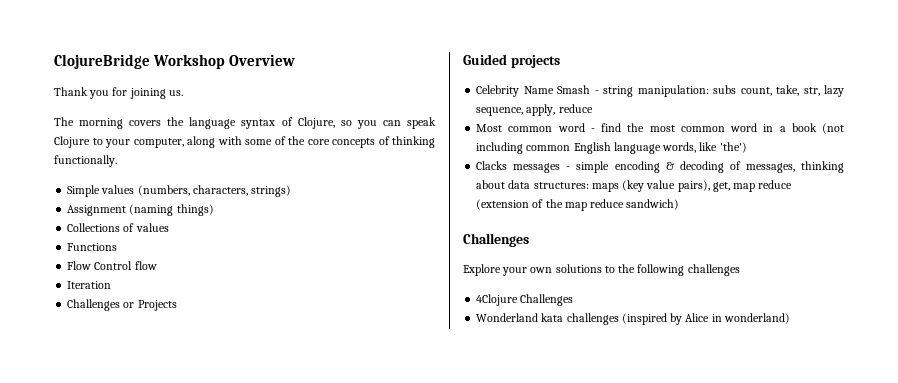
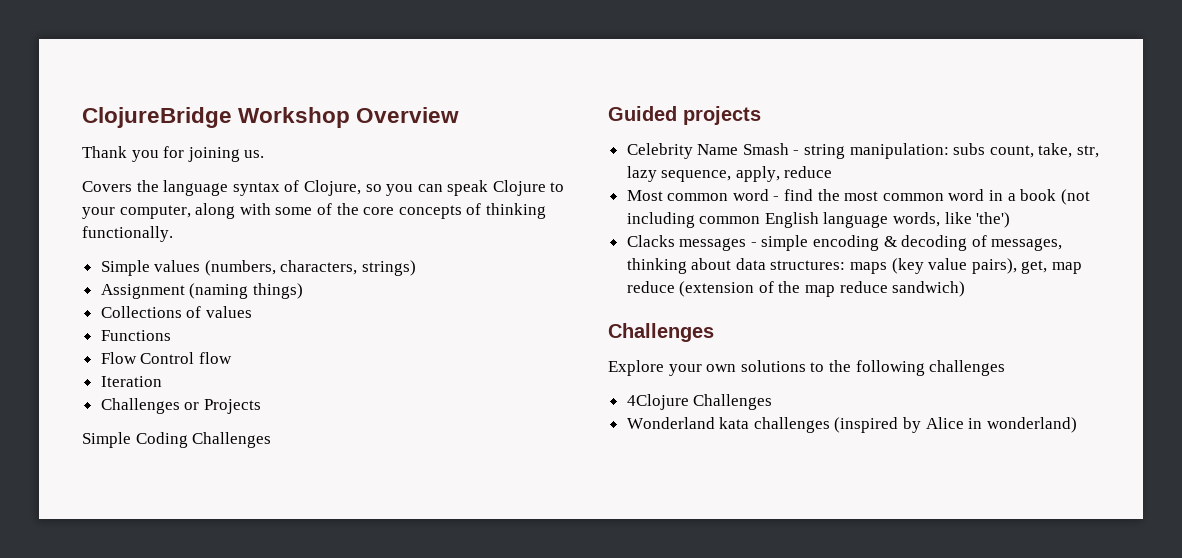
[54,117,162,129] The morning covers -> [82,181,132,192] Covers
(177, 305) none -> [82,432,272,448] // Simple Coding Challenges

